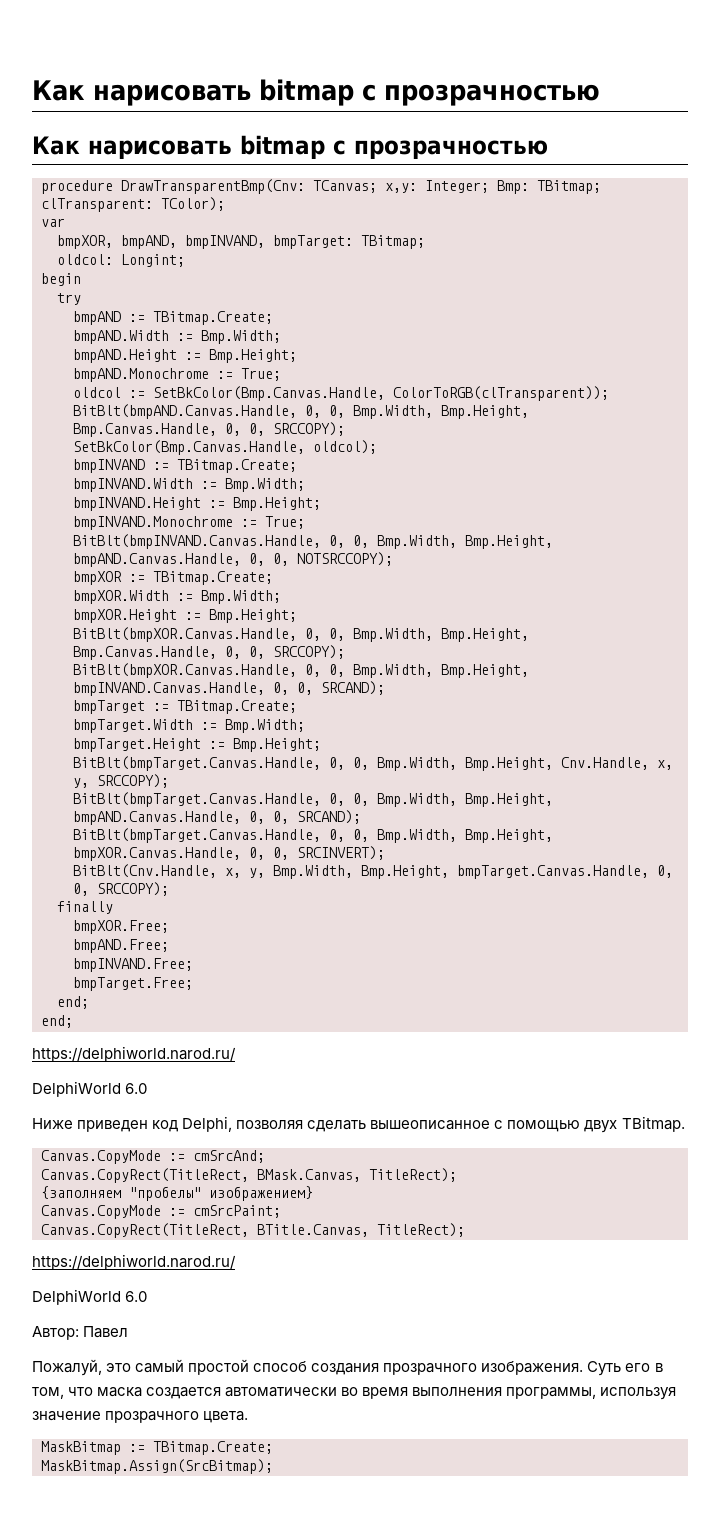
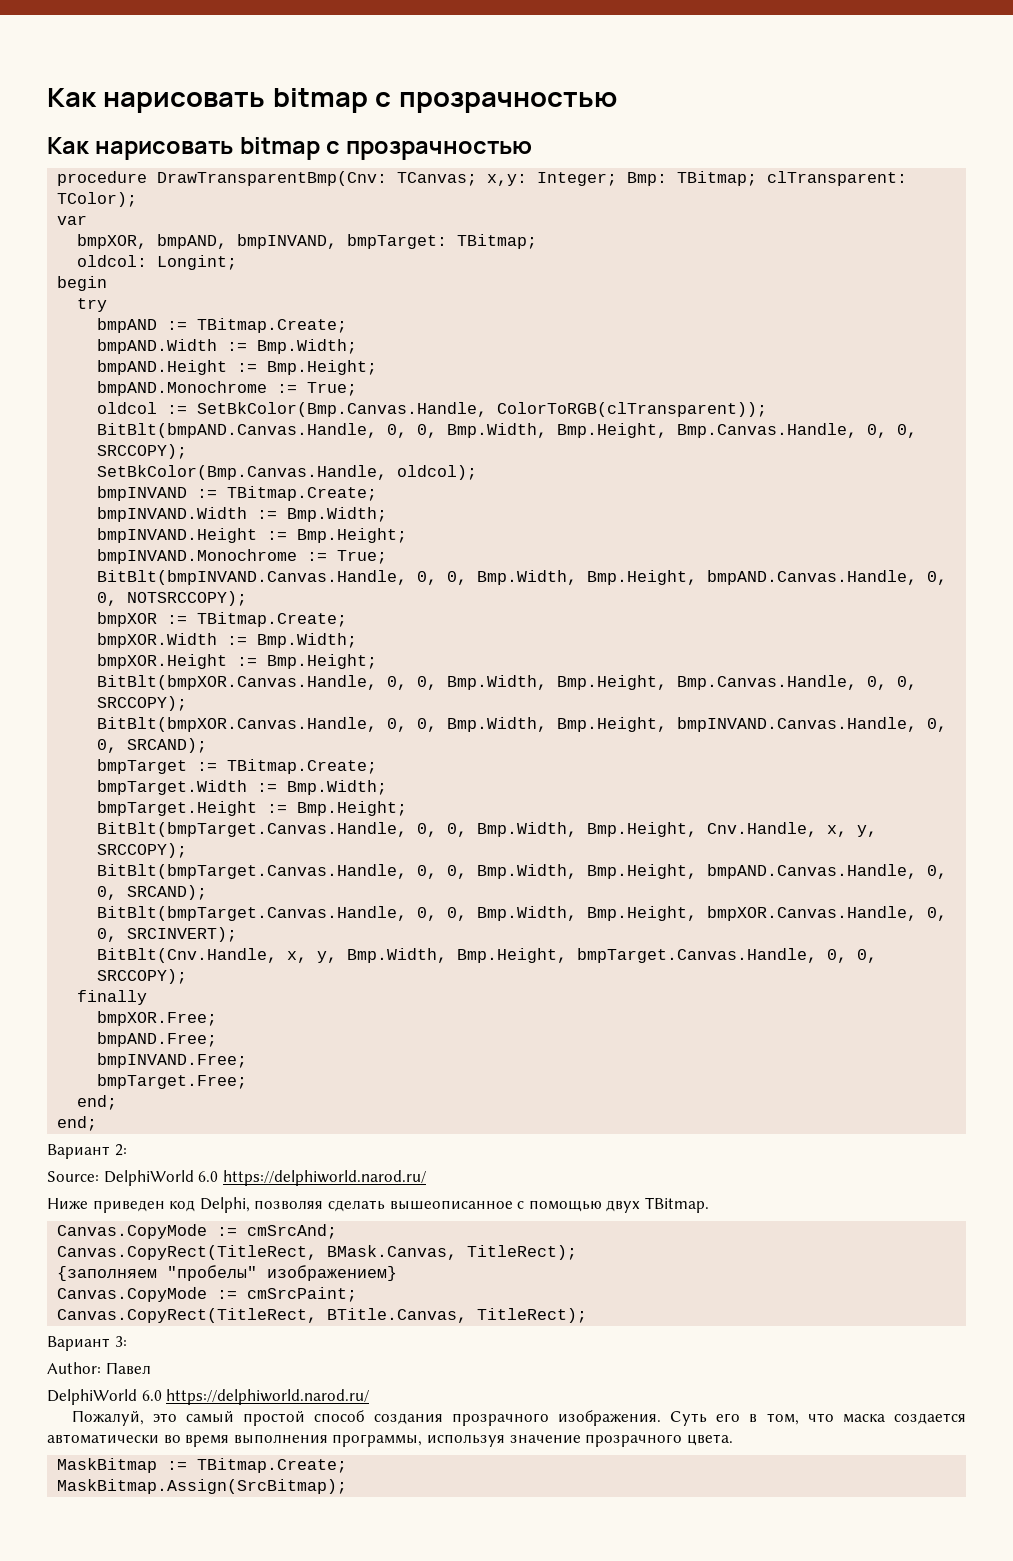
[32,1046,236,1062] [32,1081,148,1097] https://delphiworld.narod.ru/ // DelphiWorld 6.0 -> [47,1144,127,1159] [47,1170,426,1186] Вариант 2: // Source: DelphiWorld 6.0 https://delphiworld.narod.ru/
[32,1254,236,1270] [32,1289,148,1305] [32,1326,129,1340] https://delphiworld.narod.ru/ // DelphiWorld 6.0 // Автор: Павел -> [47,1336,127,1351] [47,1362,151,1375] [47,1389,370,1405] Вариант 3: // Author: Павел // DelphiWorld 6.0 https://delphiworld.narod.ru/

